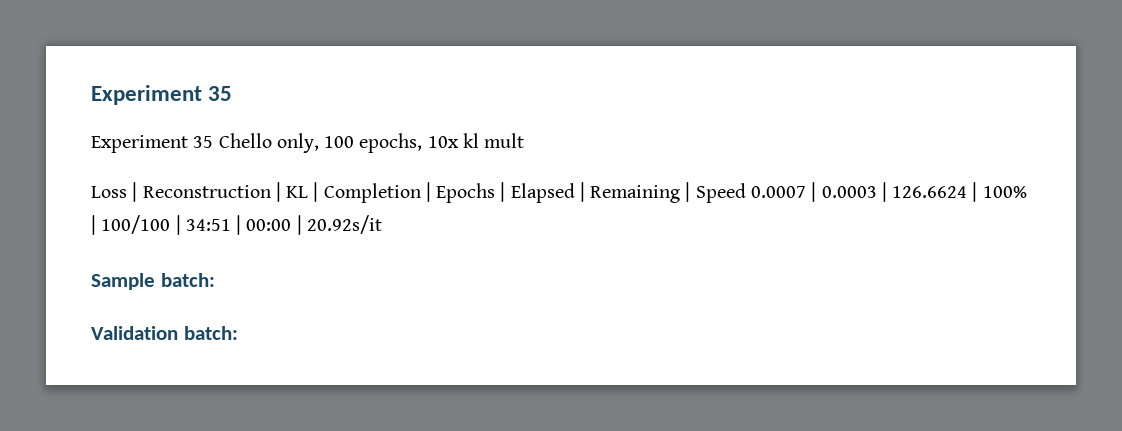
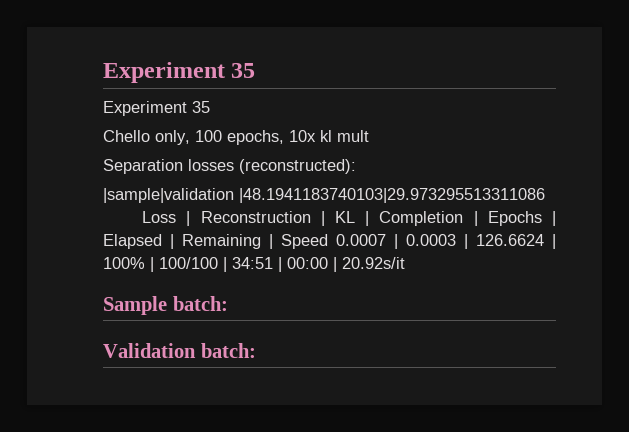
(214, 142) none -> (210, 107) //
(525, 140) none -> [103,159,356,174] [103,188,545,203] // Separation losses (reconstructed): // |sample|validation |48.1941183740103|29.973295513311086

